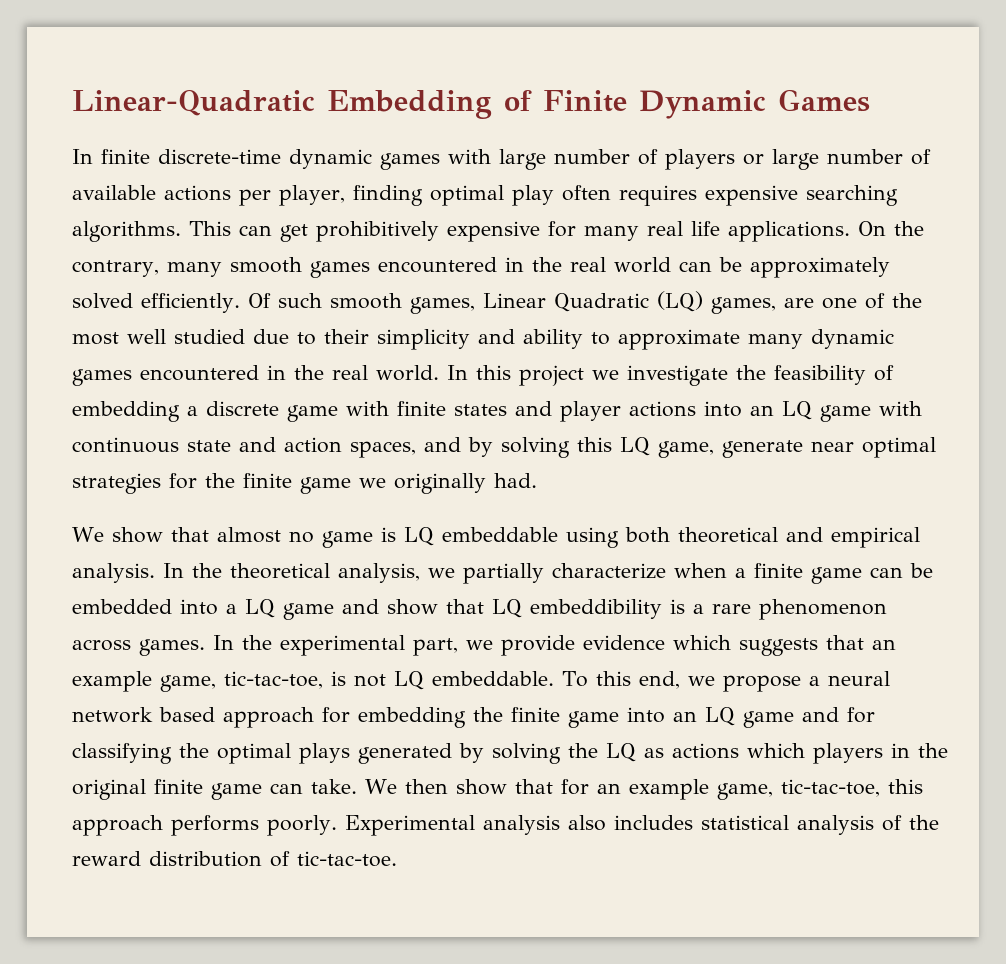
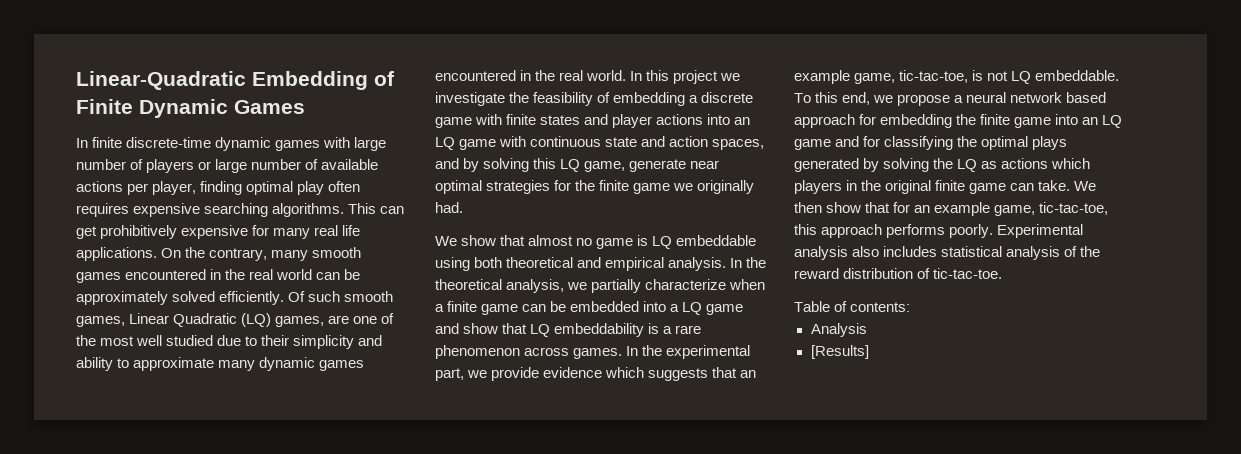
[530,599,662,619] embeddibility -> [554,323,645,337] embeddability
(397, 859) none -> [794,301,911,312] [810,323,867,337] [810,345,869,359] // Table of contents: // Analysis // [Results]

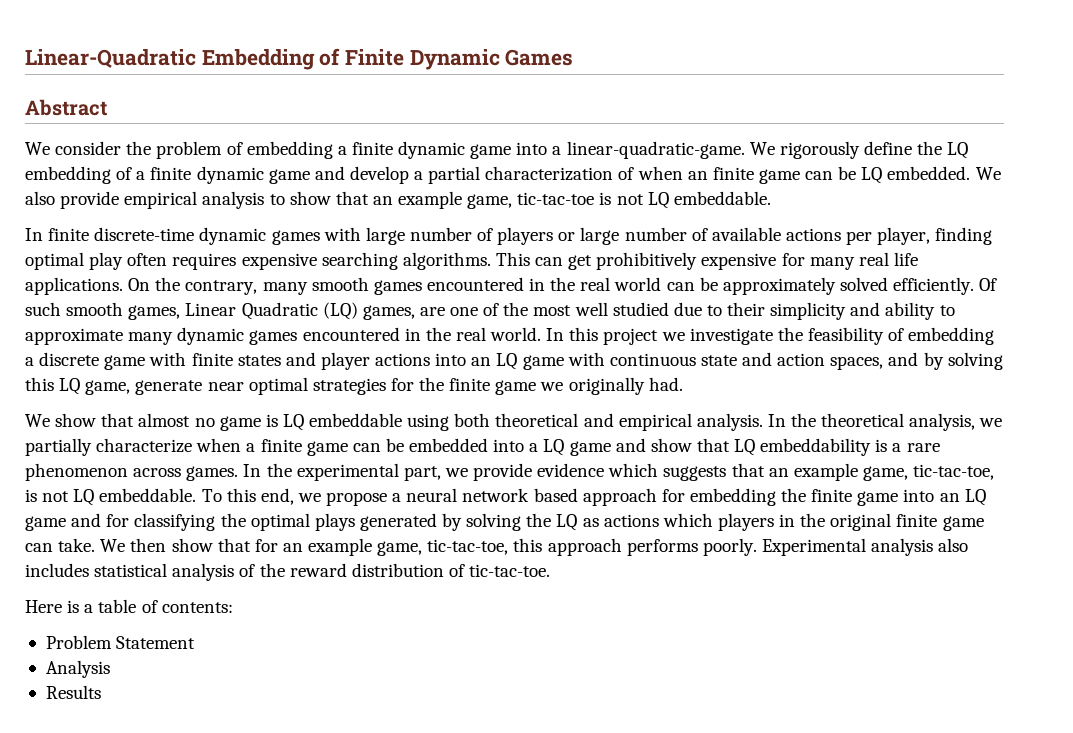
(305, 107) none -> [25,99,107,116] [25,141,969,159] [25,166,1001,184] [25,191,771,209] // Abstract // We consider the problem of embedding a finite dynamic game into a linear-quadratic-game. We rigorously define the LQ embedding of a finite dynamic game and develop a partial characterization of when an finite game can be LQ embedded. We also provide empirical analysis to show that an example game, tic-tac-toe is not LQ embeddable.
[794,301,830,312] Table -> [25,599,137,613] Here is a table
(911, 307) none -> [45,635,196,649] // Problem Statement
[810,345,869,359] [Results] -> [45,685,101,699] Results

